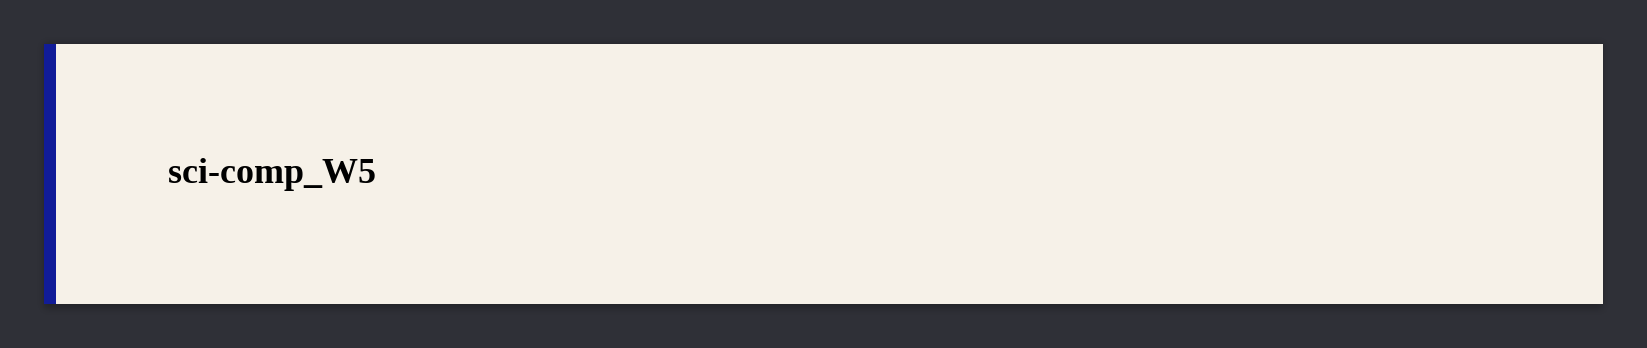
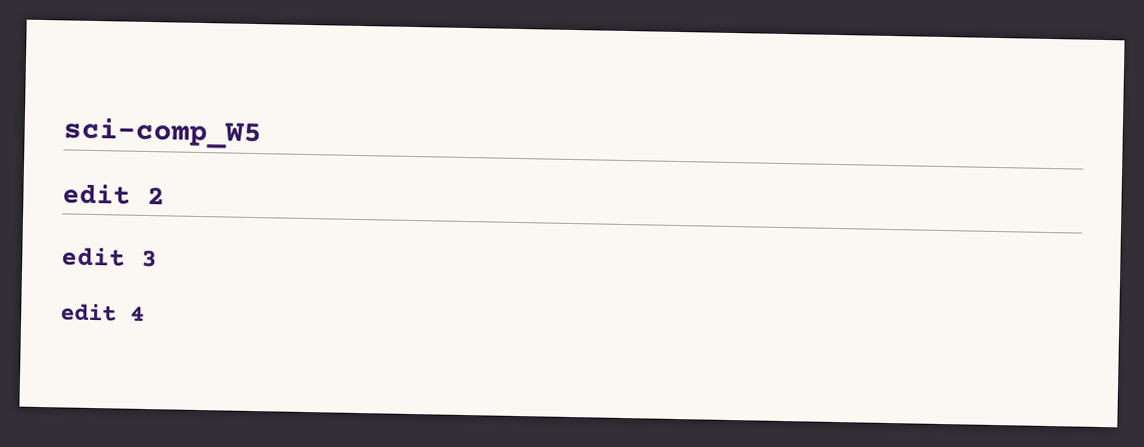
(376, 174) none -> [62,183,165,205] [61,246,158,268] [60,303,145,322] // edit 2 // edit 3 // edit 4

